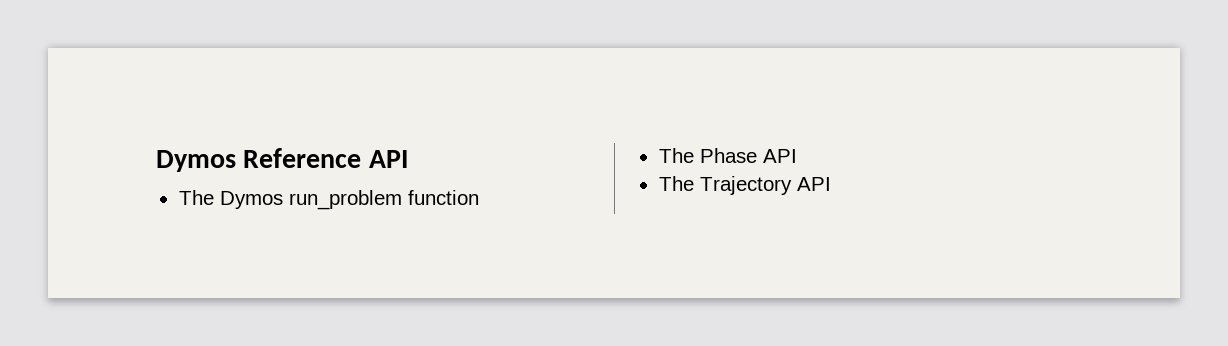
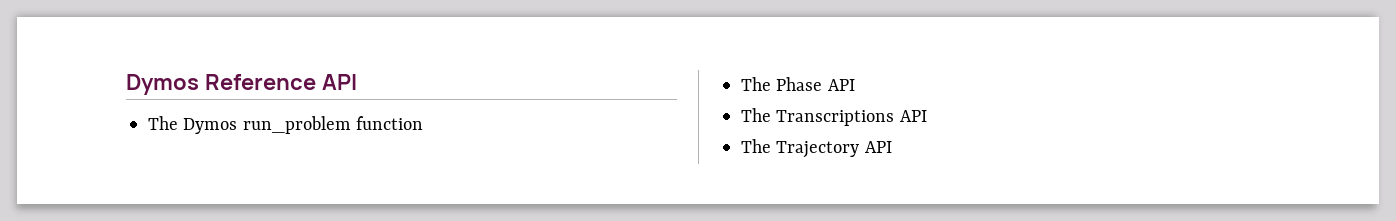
(797, 156) none -> [741,108,927,126] // The Transcriptions API

